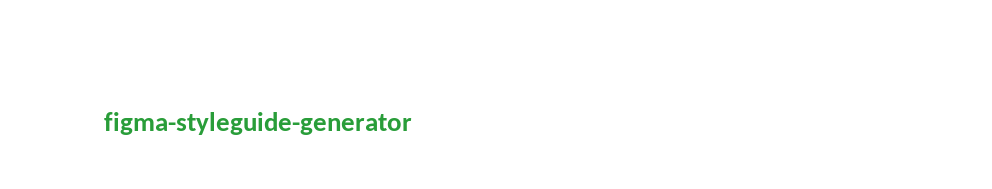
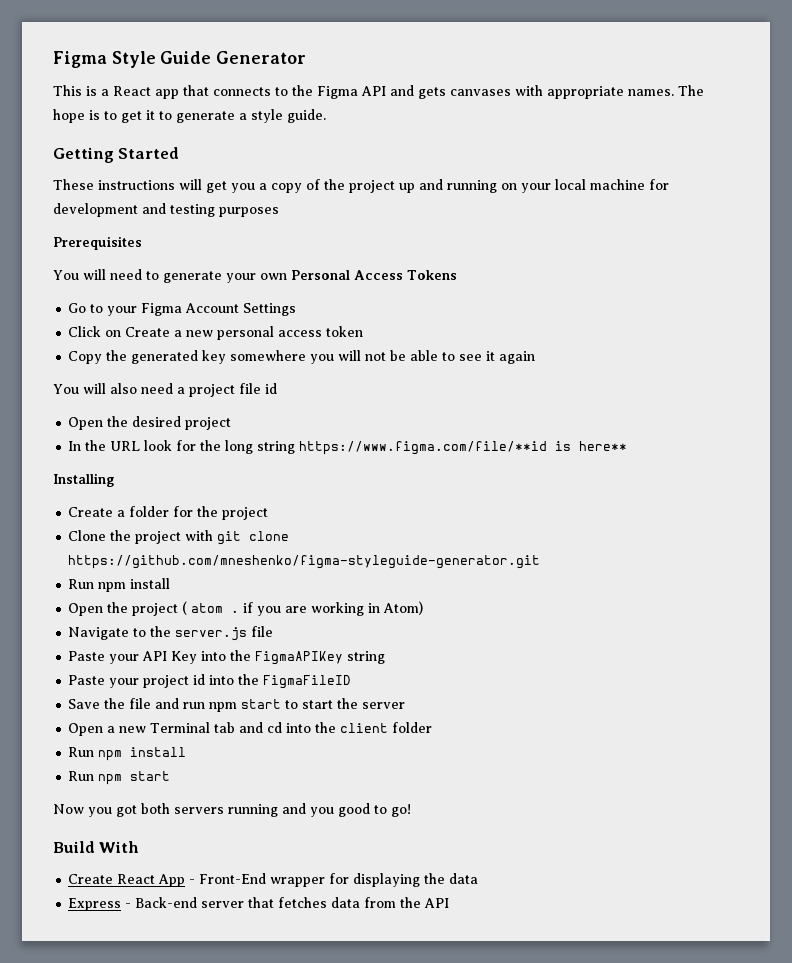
[104,112,412,135] figma-styleguide-generator -> [53,51,307,68] [53,85,704,99] [53,109,326,123] [53,147,180,163] [53,179,669,193] [53,203,279,217] [53,236,142,250] [53,269,457,283] [68,303,297,316] [68,326,364,340] [68,350,536,364] [53,383,277,397] [68,416,232,430] [68,440,628,455] [53,473,114,487] [68,506,269,520] [68,530,290,545] [68,555,541,569] [68,578,171,592] [68,601,424,616] [68,626,274,641] [68,650,386,665] [68,674,352,689] [68,698,406,712] [68,722,433,736] [68,747,187,761] [68,771,171,785] [53,803,411,817] [53,841,140,853] [68,873,479,887] [68,897,450,911] Figma Style Guide Generator // This is a React app that connects to the Figma API and gets canvases with appropriate names. The hope is to get it to generate a style guide. // Getting Started // These instructions will get you a copy of the project up and running on your local machine for development and testing purposes // Prerequisites // You will need to generate your own Personal Access Tokens // Go to your Figma Account Settings // Click on Create a new personal access token // Copy the generated key somewhere you will not be able to see it again // You will also need a project file id // Open the desired project // In the URL look for the long string https://www.figma.com/file/**id is here** // Installing // Create a folder for the project // Clone the project with git clone https://github.com/mneshenko/figma-styleguide-generator.git // Run npm install // Open the project ( atom . if you are working in Atom) // Navigate to the server.js file // Paste your API Key into the FigmaAPIKey string // Paste your project id into the FigmaFileID // Save the file and run npm start to start the server // Open a new Terminal tab and cd into the client folder // Run npm install // Run npm start // Now you got both servers running and you good to go! // Build With // Create React App - Front-End wrapper for displaying the data // Express - Back-end server that fetches data from the API

